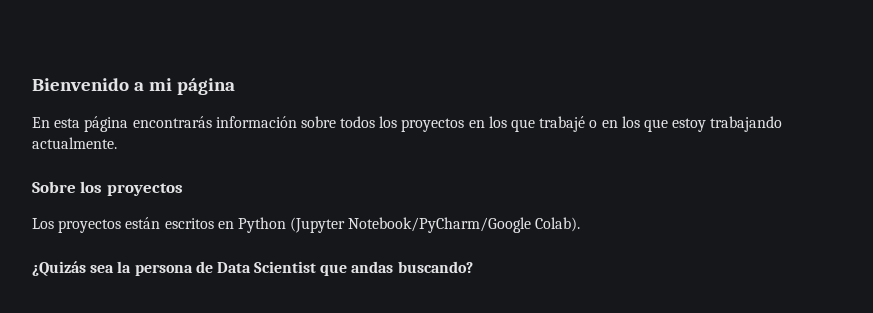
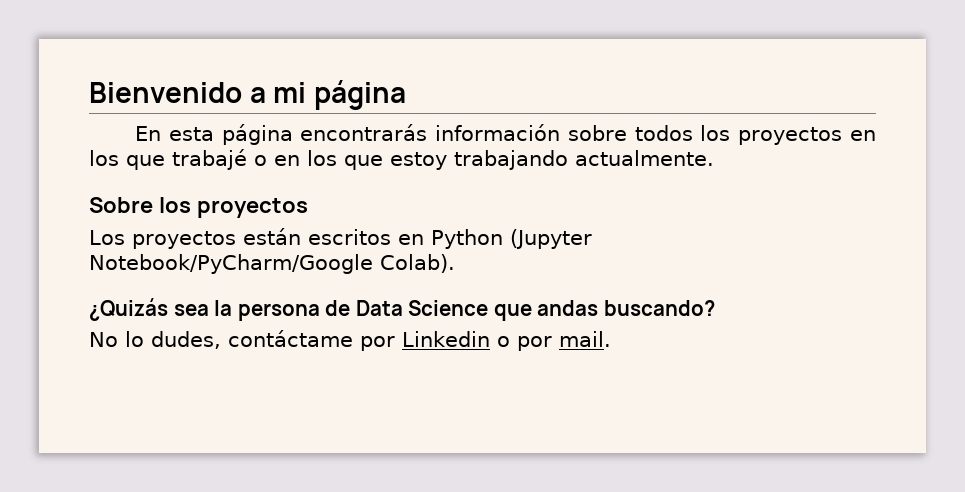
[254,261,317,273] Scientist -> [408,300,489,316] Science
(473, 267) none -> [89,330,611,351] // No lo dudes, contáctame por Linkedin o por mail.

